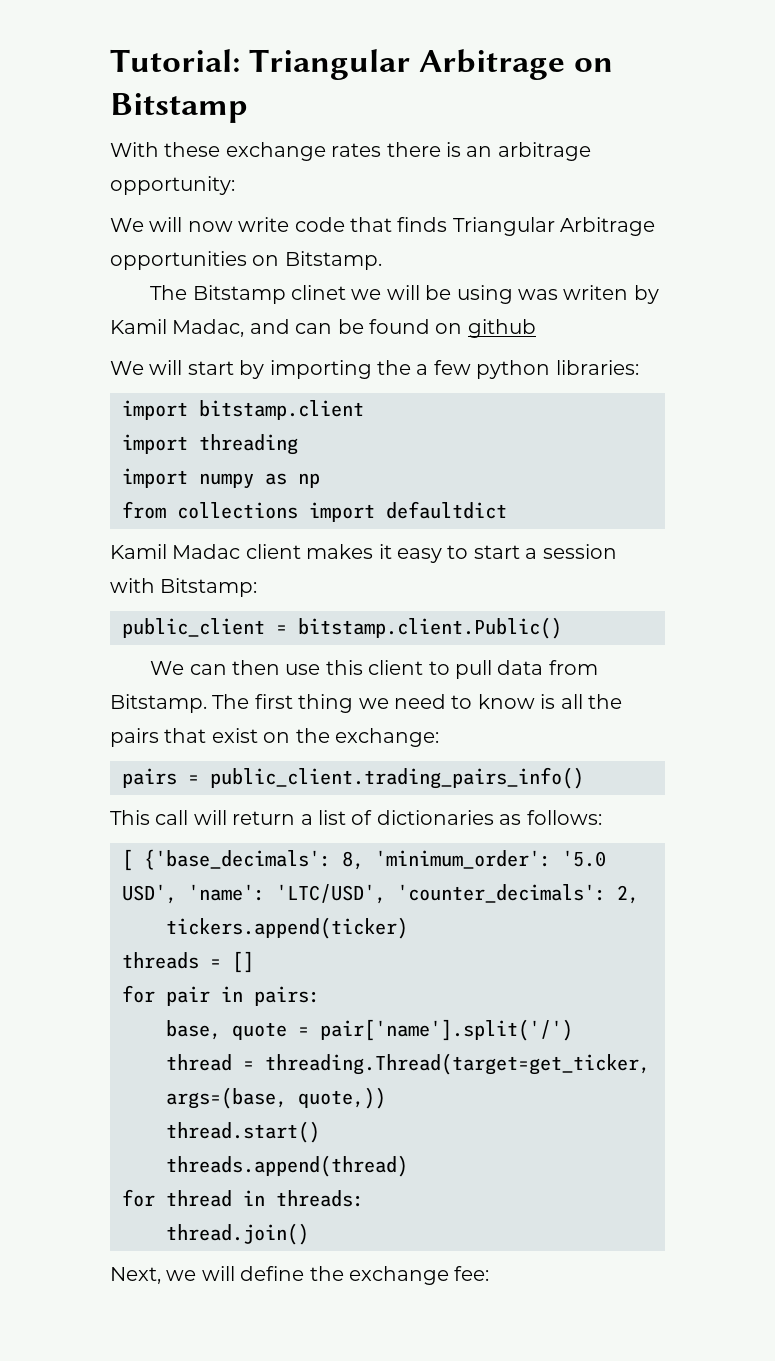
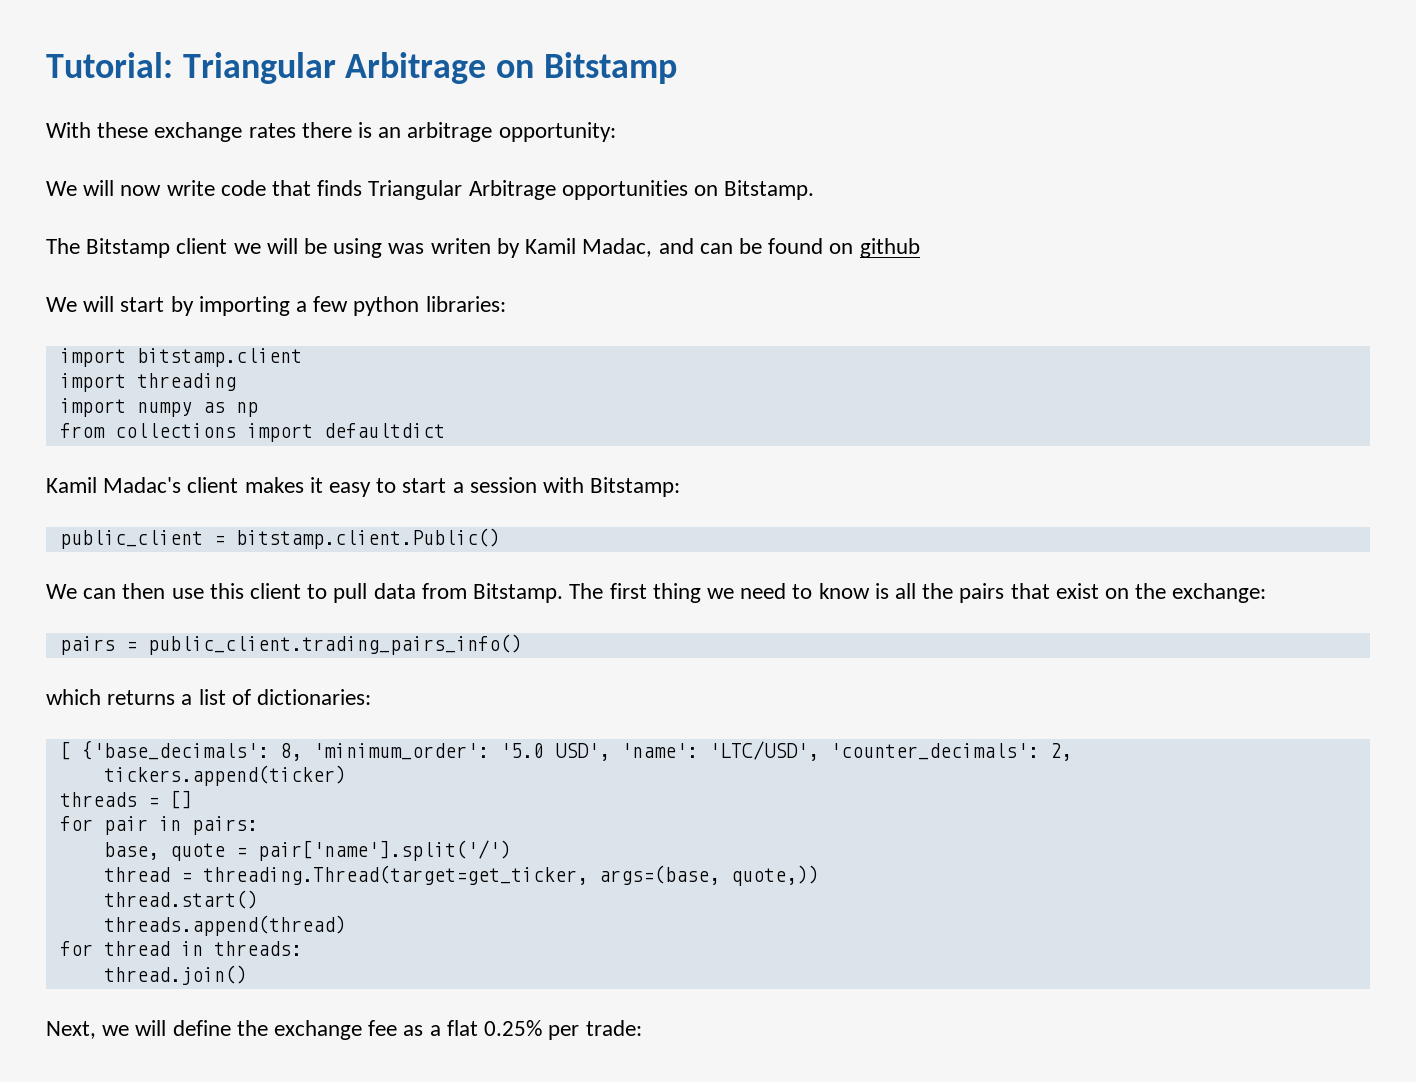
[290,285,346,300] clinet -> [176,238,228,254] client
[377,360,411,375] the -> (290, 306) none
[172,544,241,559] Madac -> [103,477,182,493] Madac's
[110,810,602,825] This call will return a list of dictionaries as follows: -> [46,689,372,705] which returns a list of dictionaries:
[454,1266,490,1281] fee: -> [368,1020,642,1040] fee as a flat 0.25% per trade:

